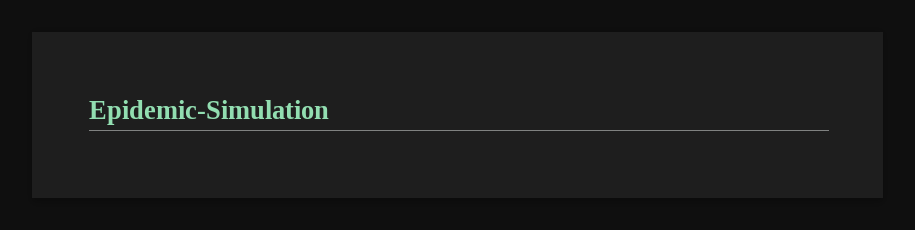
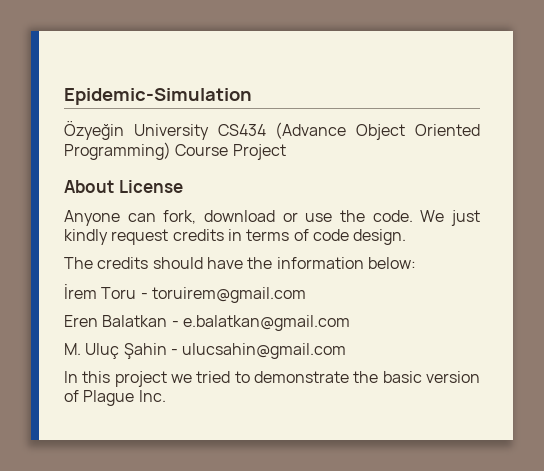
(329, 112) none -> [64,121,481,140] [64,142,286,160] [64,180,183,193] [64,210,481,226] [64,229,407,245] [64,257,416,269] [64,284,306,303] [64,315,350,331] [64,343,347,359] [64,371,480,387] [64,390,166,406] // Özyeğin University CS434 (Advance Object Oriented Programming) Course Project // About License // Anyone can fork, download or use the code. We just kindly request credits in terms of code design. // The credits should have the information below: // İrem Toru - toruirem@gmail.com // Eren Balatkan - e.balatkan@gmail.com // M. Uluç Şahin - ulucsahin@gmail.com // In this project we tried to demonstrate the basic version of Plague Inc.

